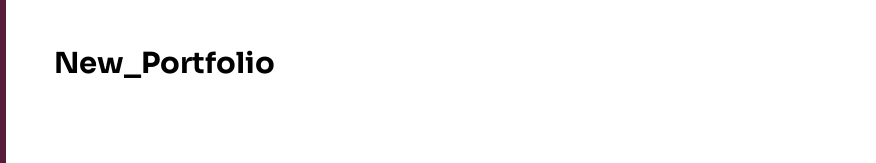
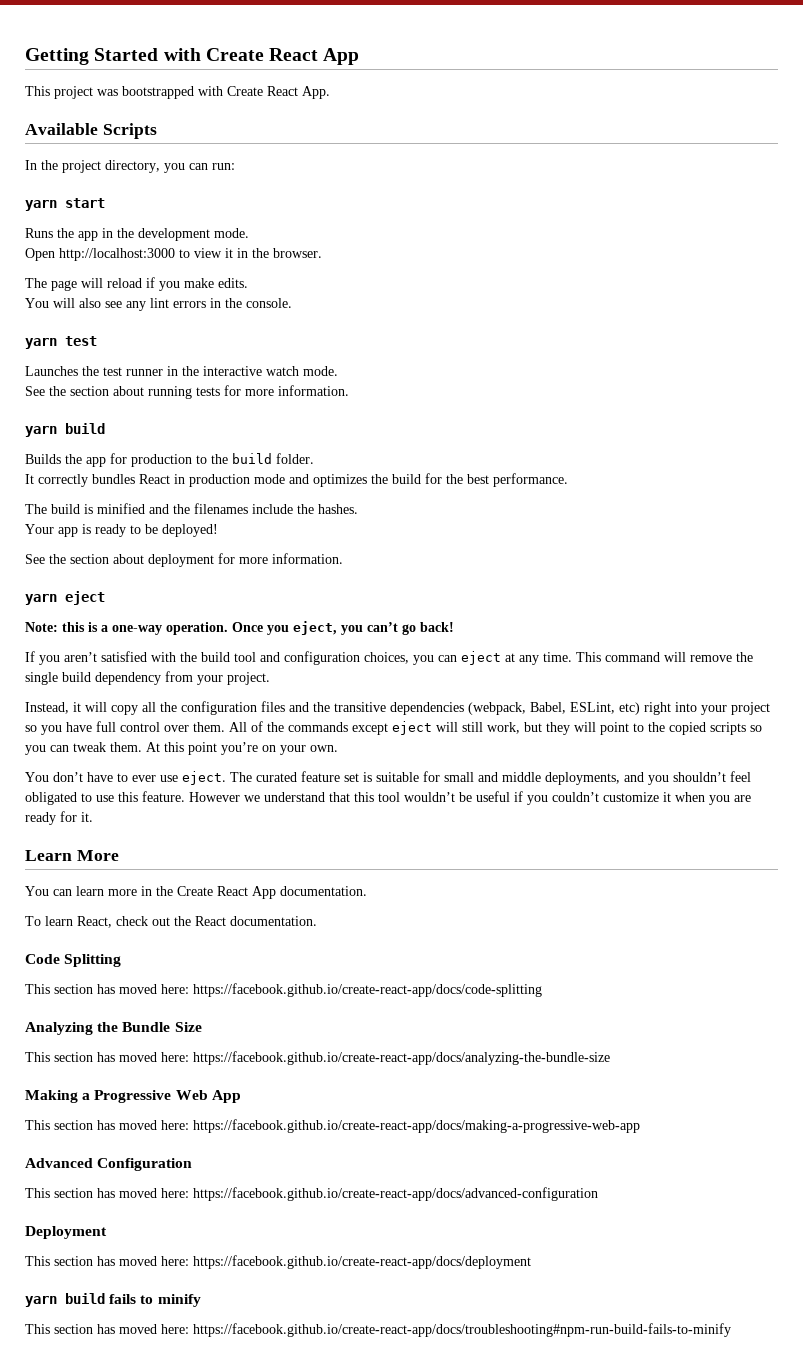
[54,50,275,78] New_Portfolio -> [25,48,360,65] [25,86,330,99] [25,123,157,139] [25,160,235,173] [25,198,105,211] [25,228,249,241] [25,248,322,261] [25,277,248,291] [25,298,292,311] [25,336,97,349] [25,366,338,376] [25,385,349,399] [25,423,105,437] [25,453,314,467] [25,473,568,487] [25,503,358,514] [25,524,218,537] [25,553,343,567] [25,591,105,605] [25,621,454,635] [25,651,753,665] [25,671,270,685] [25,701,770,715] [25,721,762,735] [25,742,338,755] [25,771,751,785] [25,791,751,805] [25,811,93,825] [25,850,119,861] [25,886,367,899] [25,916,317,928] [25,954,122,967] [25,983,542,997] [25,1022,202,1035] [25,1051,610,1065] [25,1090,241,1103] [25,1119,640,1133] [25,1158,193,1171] [25,1187,598,1201] [25,1226,107,1239] [25,1255,531,1269] [25,1293,201,1307] [25,1323,731,1337] Getting Started with Create React App // This project was bootstrapped with Create React App. // Available Scripts // In the project directory, you can run: // yarn start // Runs the app in the development mode. // Open http://localhost:3000 to view it in the browser. // The page will reload if you make edits. // You will also see any lint errors in the console. // yarn test // Launches the test runner in the interactive watch mode. // See the section about running tests for more information. // yarn build // Builds the app for production to the build folder. // It correctly bundles React in production mode and optimizes the build for the best performance. // The build is minified and the filenames include the hashes. // Your app is ready to be deployed! // See the section about deployment for more information. // yarn eject // Note: this is a one-way operation. Once you eject, you can’t go back! // If you aren’t satisfied with the build tool and configuration choices, you can eject at any time. This command will remove the single build dependency from your project. // Instead, it will copy all the configuration files and the transitive dependencies (webpack, Babel, ESLint, etc) right into your project so you have full control over them. All of the commands except eject will still work, but they will point to the copied scripts so you can tweak them. At this point you’re on your own. // You don’t have to ever use eject. The curated feature set is suitable for small and middle deployments, and you shouldn’t feel obligated to use this feature. However we understand that this tool wouldn’t be useful if you couldn’t customize it when you are ready for it. // Learn More // You can learn more in the Create React App documentation. // To learn React, check out the React documentation. // Code Splitting // This section has moved here: https://facebook.github.io/create-react-app/docs/code-splitting // Analyzing the Bundle Size // This section has moved here: https://facebook.github.io/create-react-app/docs/analyzing-the-bundle-size // Making a Progressive Web App // This section has moved here: https://facebook.github.io/create-react-app/docs/making-a-progressive-web-app // Advanced Configuration // This section has moved here: https://facebook.github.io/create-react-app/docs/advanced-configuration // Deployment // This section has moved here: https://facebook.github.io/create-react-app/docs/deployment // yarn build fails to minify // This section has moved here: https://facebook.github.io/create-react-app/docs/troubleshooting#npm-run-build-fails-to-minify

